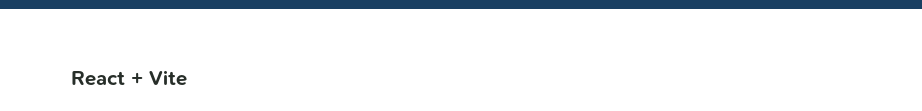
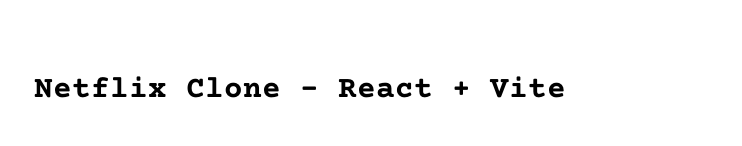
(71, 78) none -> [34,76,319,98] Netflix Clone -

